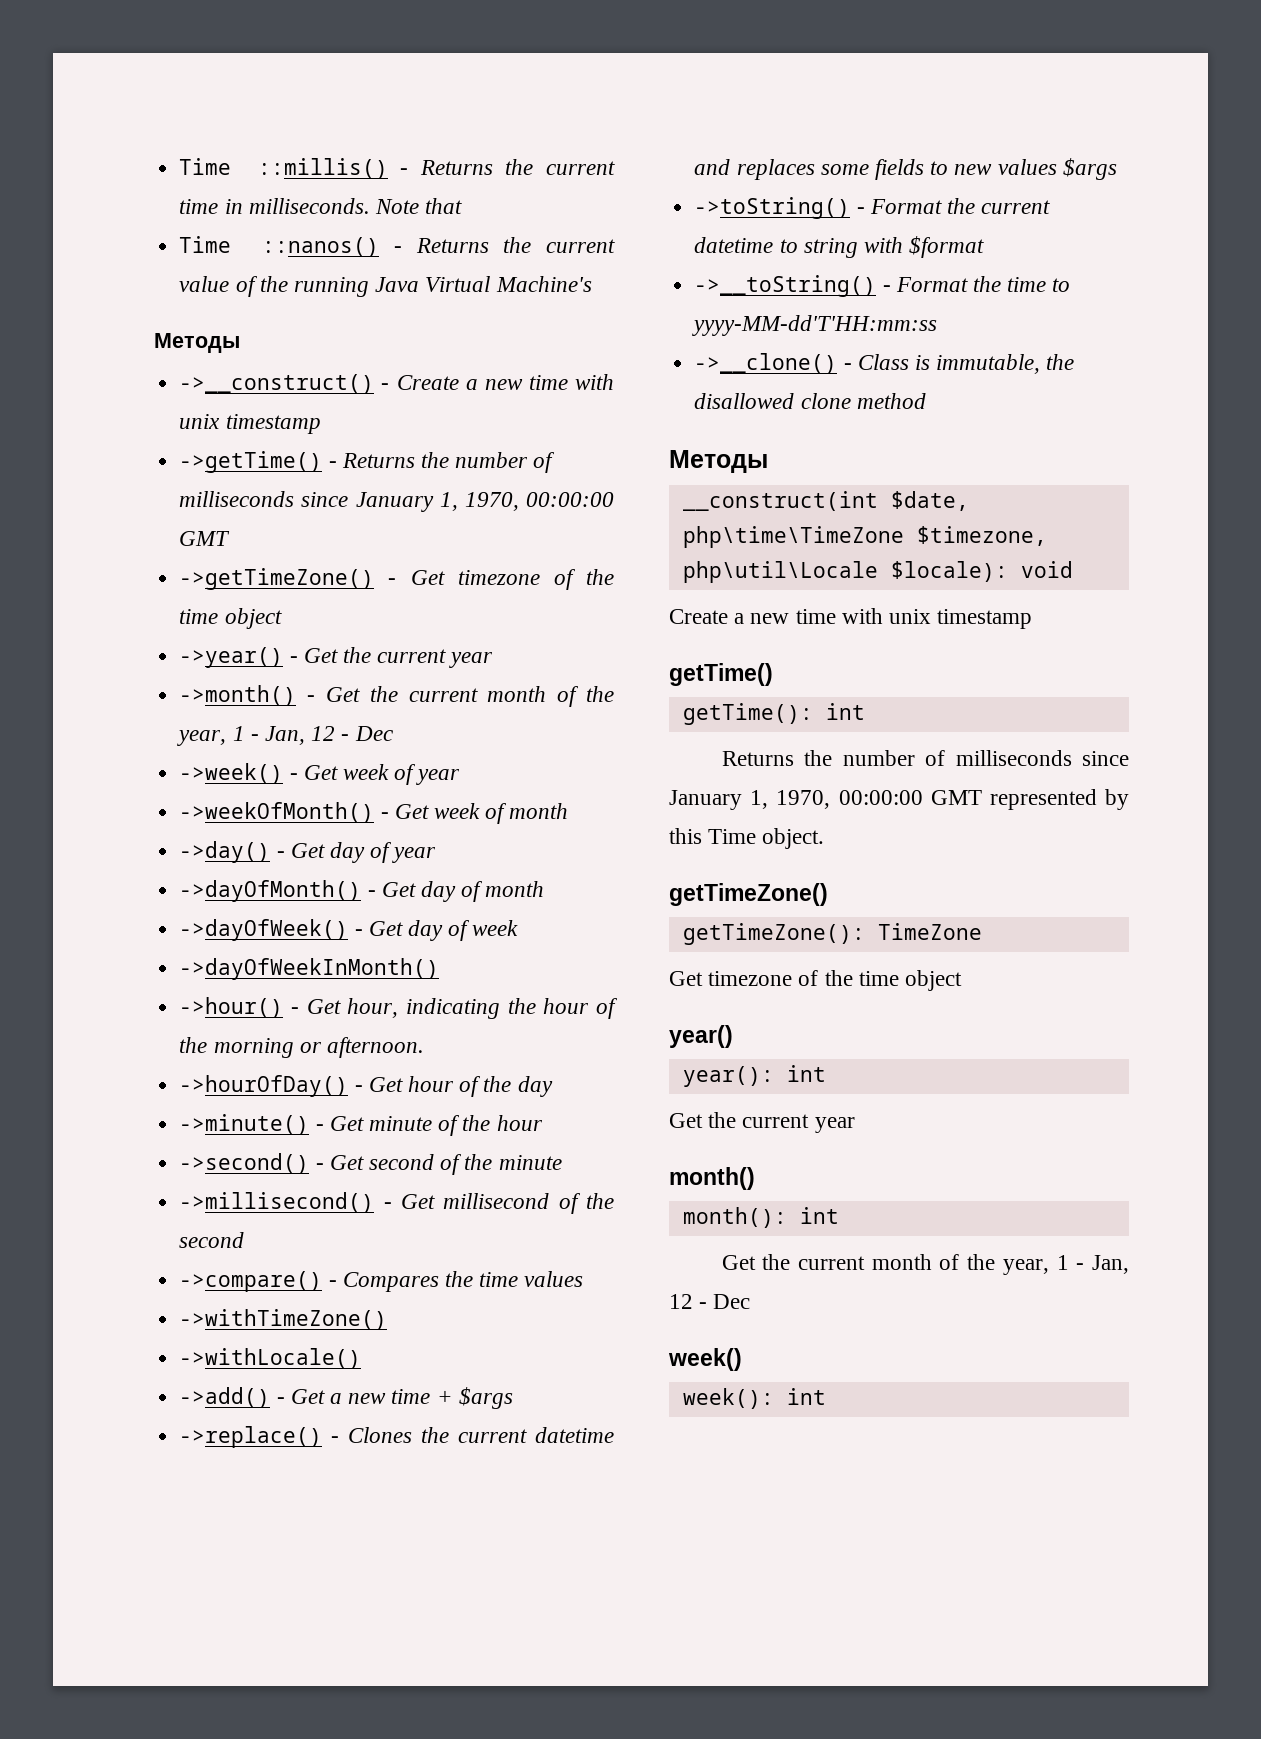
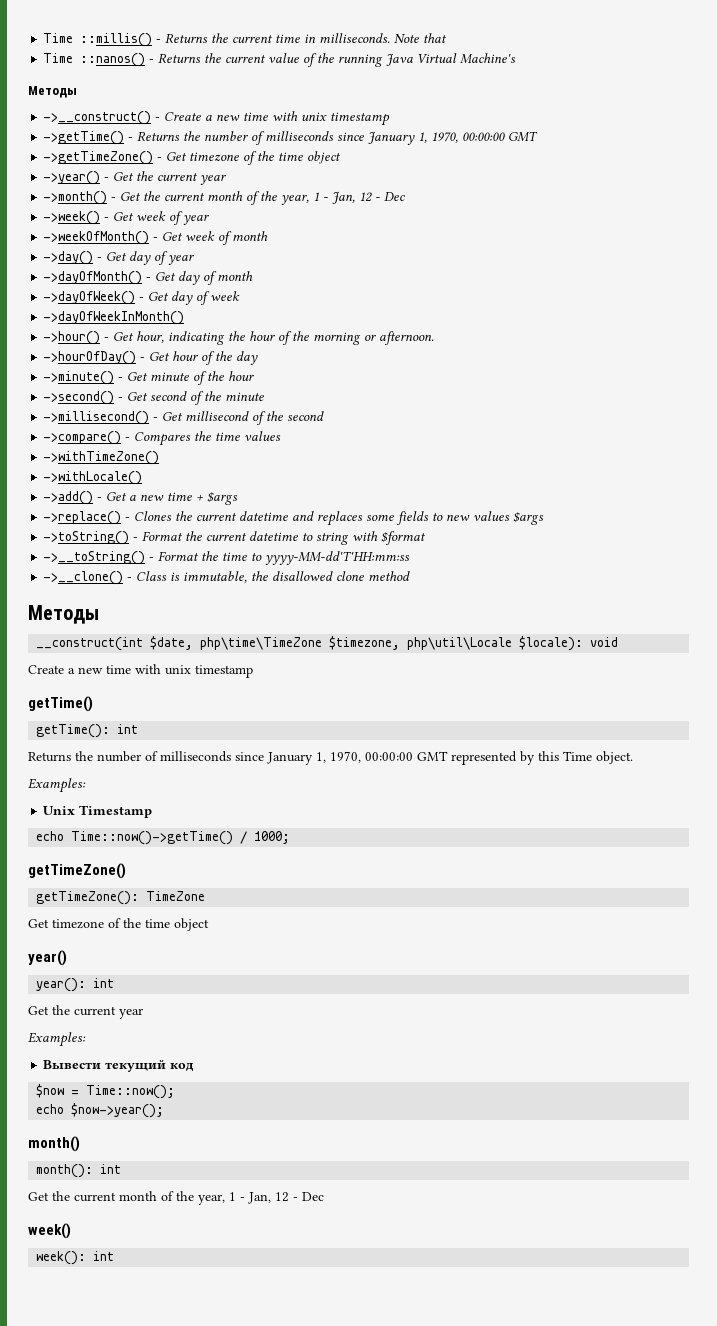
(825, 838) none -> [28,778,86,793] [43,805,153,818] [36,831,291,845] // Examples: // Unix Timestamp // echo Time::now()->getTime() / 1000;
(855, 1125) none -> [28,1032,86,1047] [43,1059,195,1072] [36,1084,176,1099] [36,1103,165,1118] // Examples: // Вывести текущий код // $now = Time::now(); // echo $now->year();

